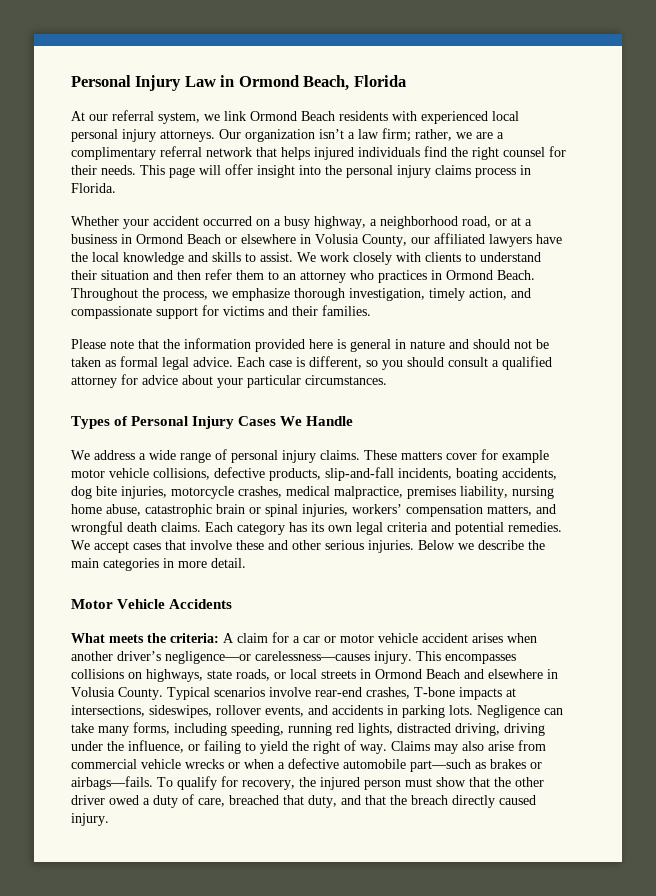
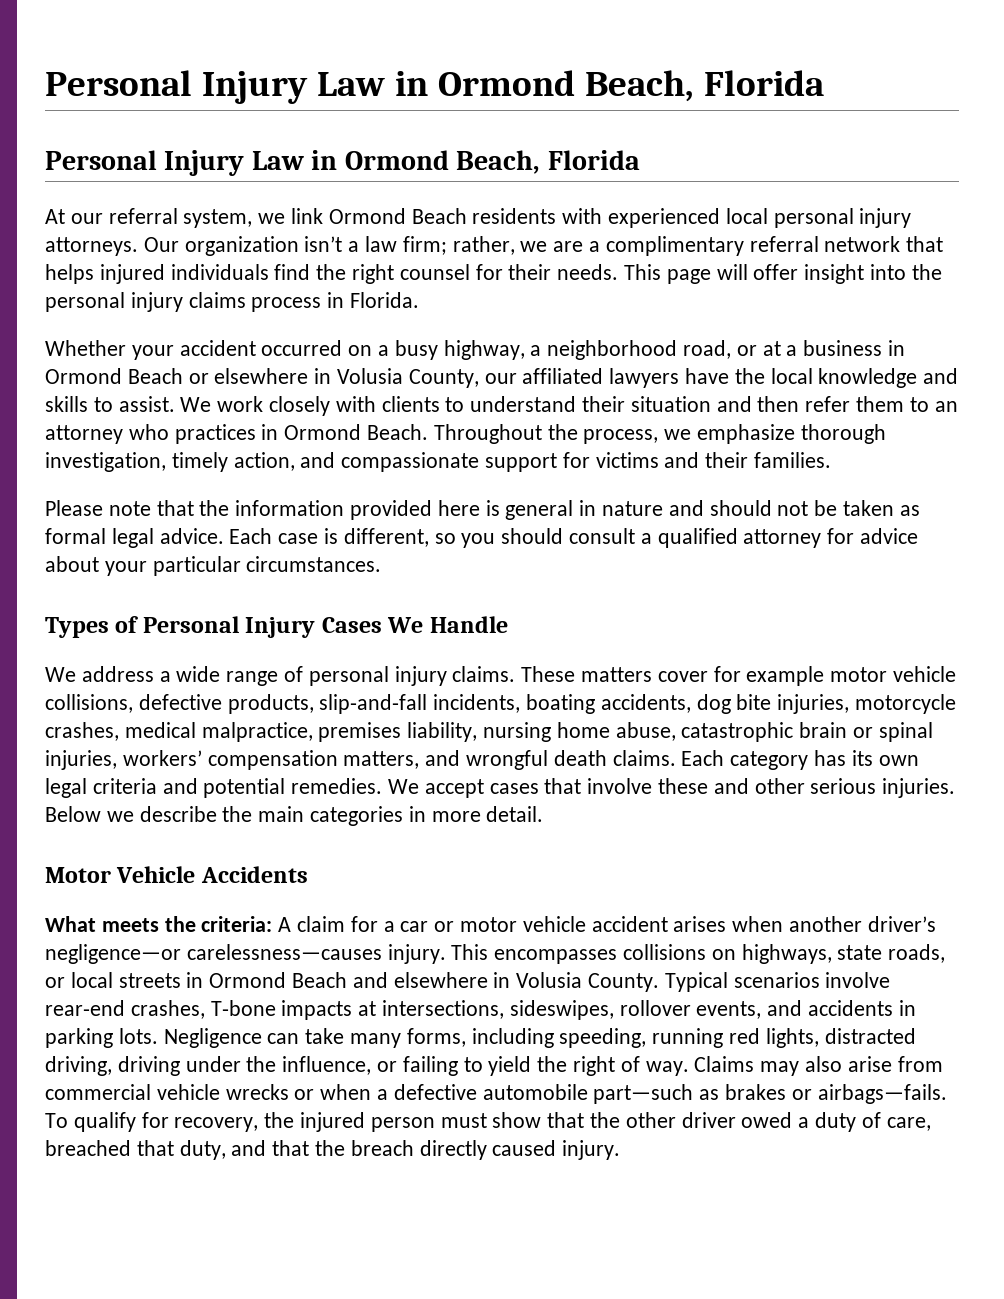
[71,75,406,91] Personal Injury Law in Ormond Beach, Florida -> [45,70,824,104] [45,150,640,176] Personal Injury Law in Ormond Beach, Florida // Personal Injury Law in Ormond Beach, Florida

